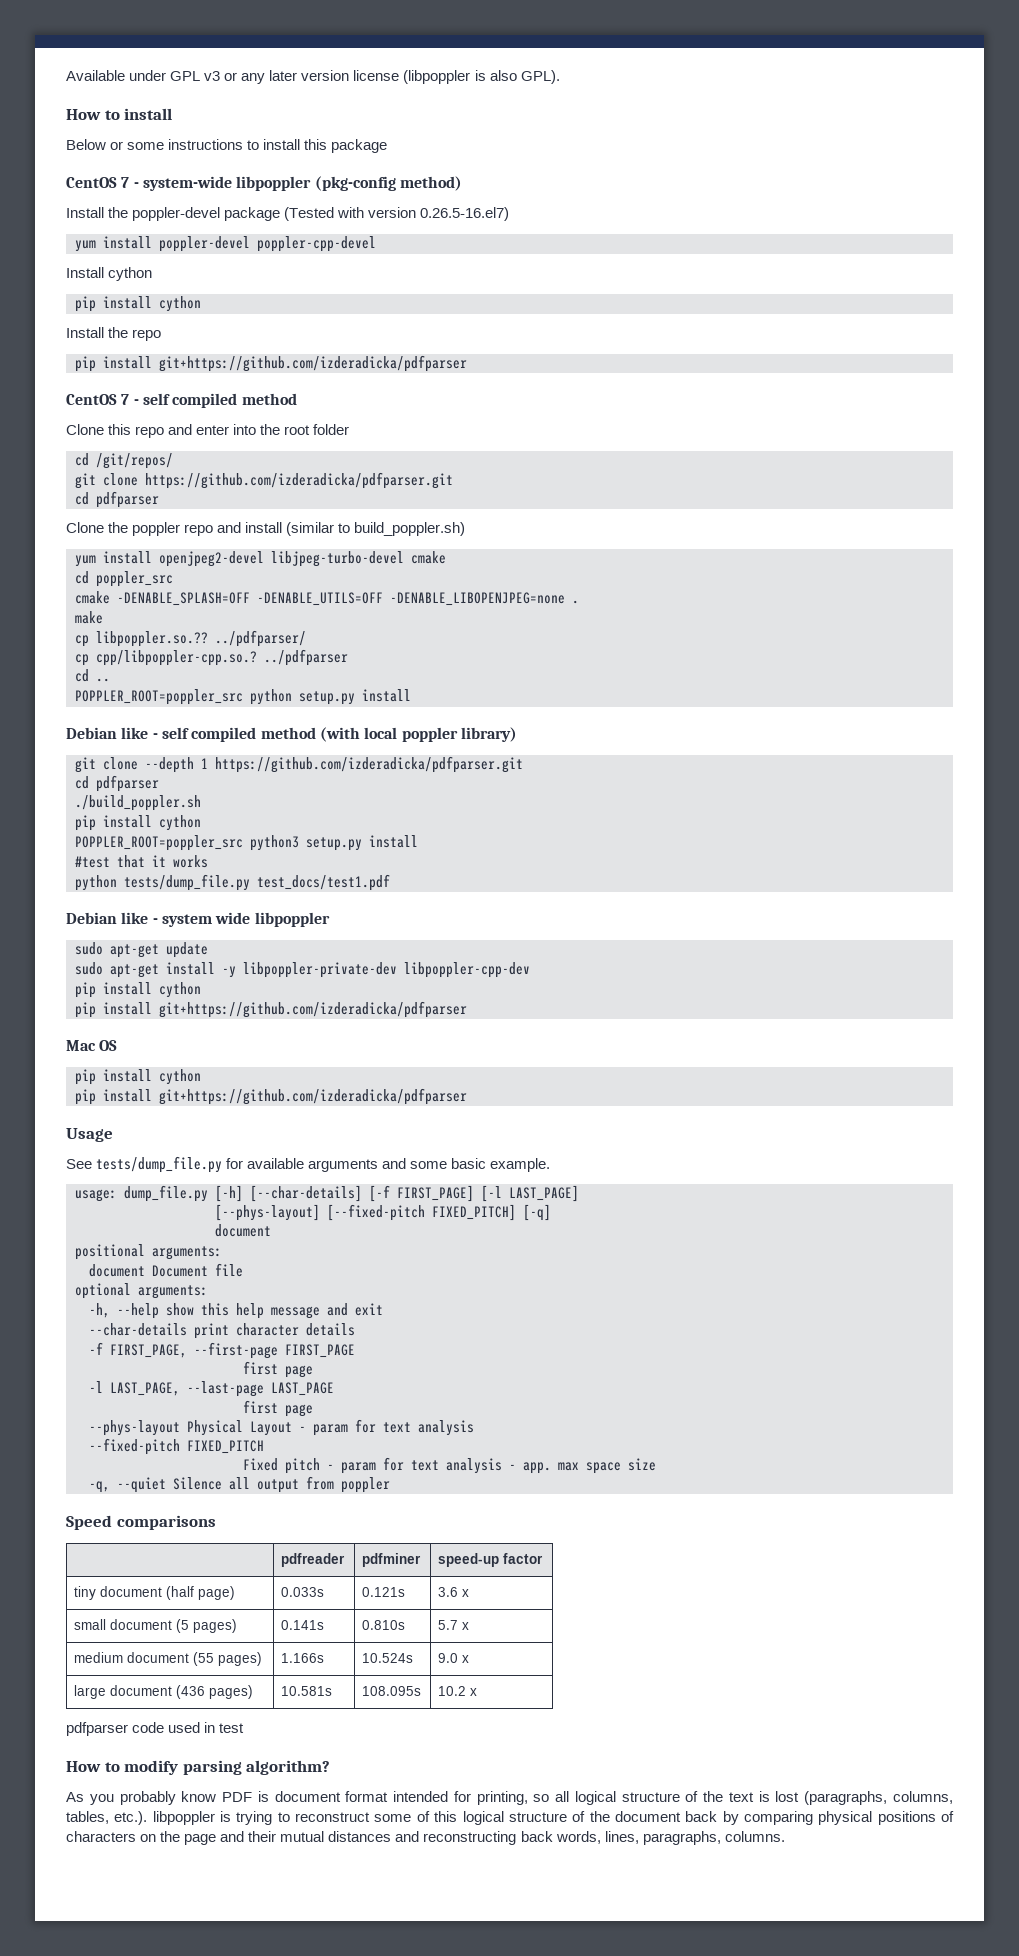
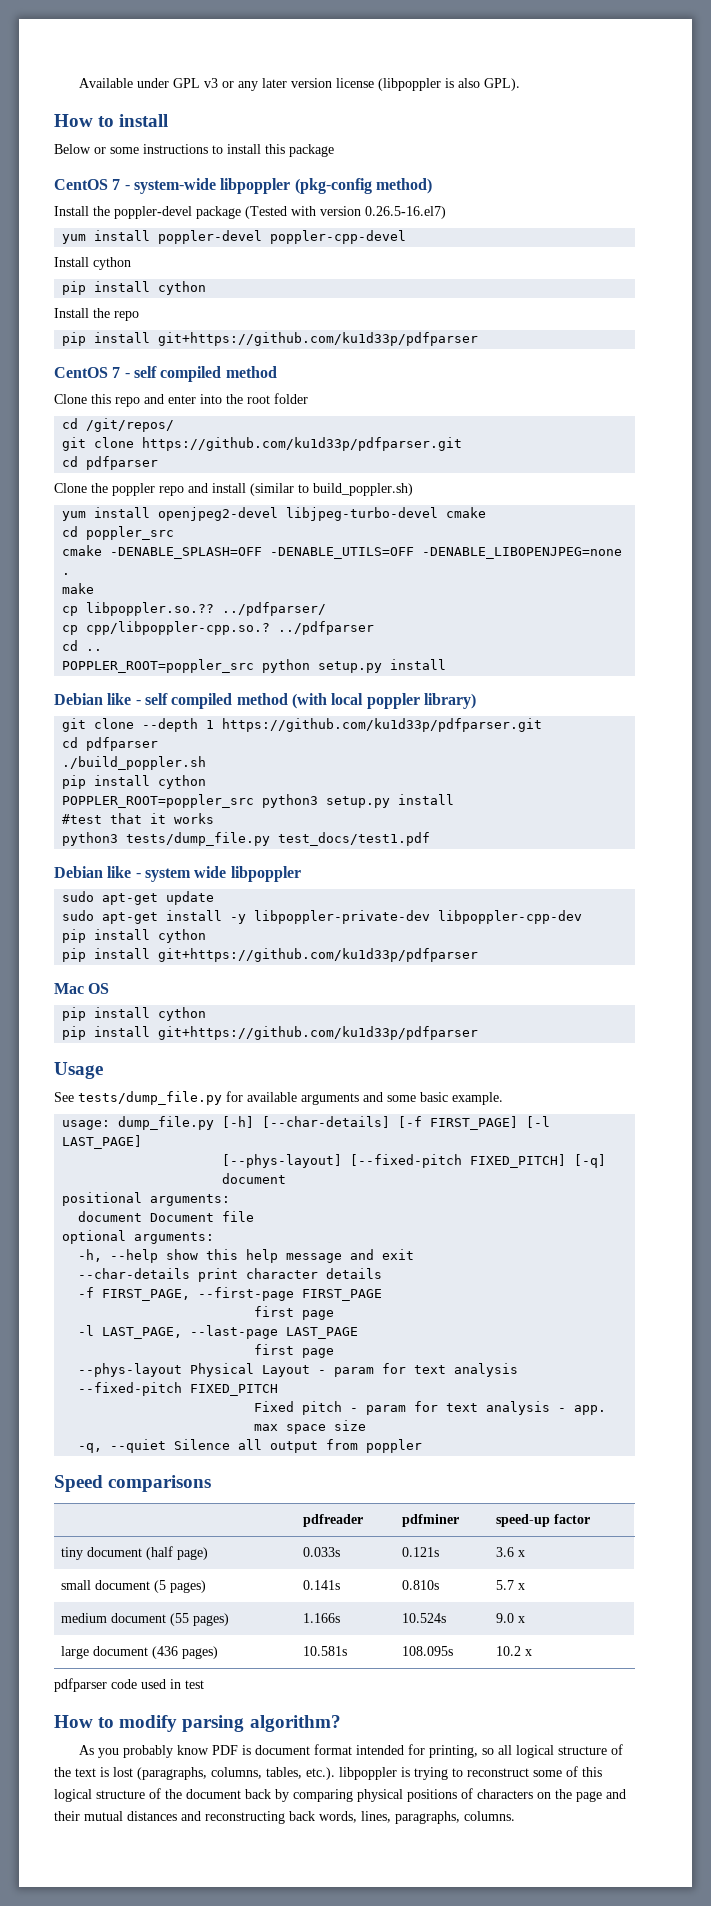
[159,355,467,372] git+https://github.com/izderadicka/pdfparser -> [158,332,479,346] git+https://github.com/ku1d33p/pdfparser
[145,472,453,489] https://github.com/izderadicka/pdfparser.git -> [142,437,463,451] https://github.com/ku1d33p/pdfparser.git
[215,756,523,773] https://github.com/izderadicka/pdfparser.git -> [222,718,543,732] https://github.com/ku1d33p/pdfparser.git
[75,875,117,891] python -> [62,832,119,846] python3
[159,1001,467,1018] git+https://github.com/izderadicka/pdfparser -> [158,948,479,962] git+https://github.com/ku1d33p/pdfparser
[159,1088,467,1105] git+https://github.com/izderadicka/pdfparser -> [158,1026,479,1040] git+https://github.com/ku1d33p/pdfparser

